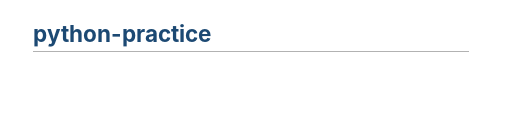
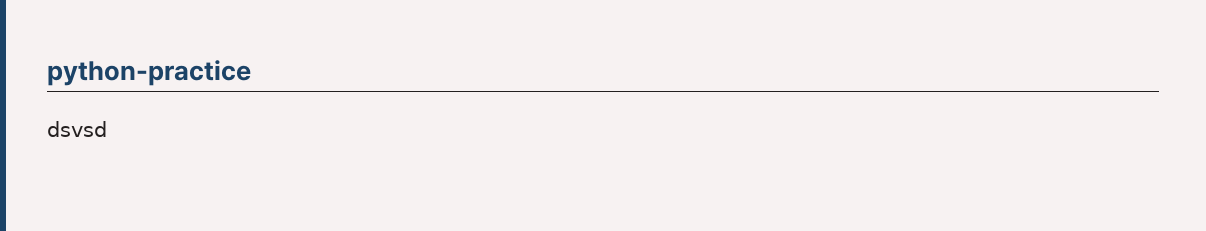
(211, 35) none -> [47,121,107,137] // dsvsd

